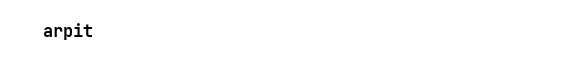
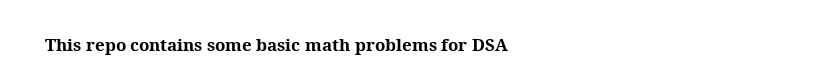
[43,23,93,40] arpit -> [45,39,508,55] This repo contains some basic math problems for DSA

